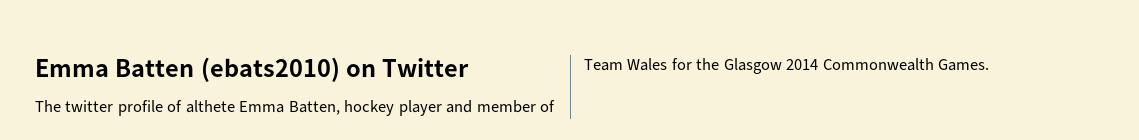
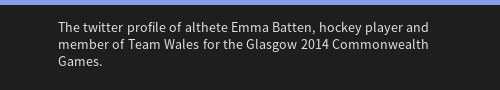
[35,57,470,82] Emma Batten (ebats2010) on Twitter // -> (58, 27) none

